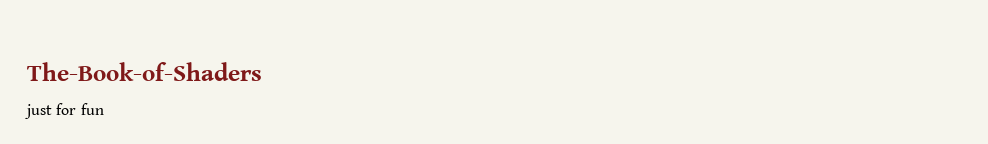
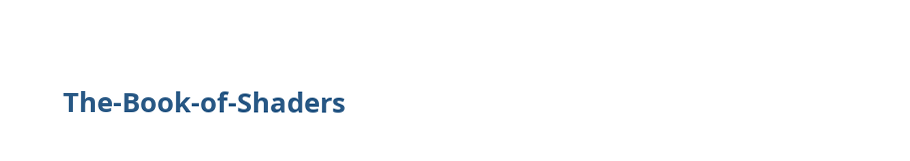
[25,103,104,119] // just for fun -> (346, 101) none

